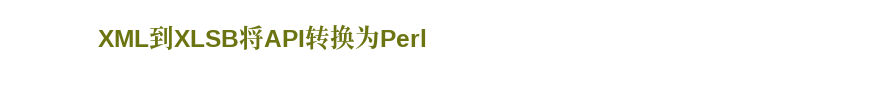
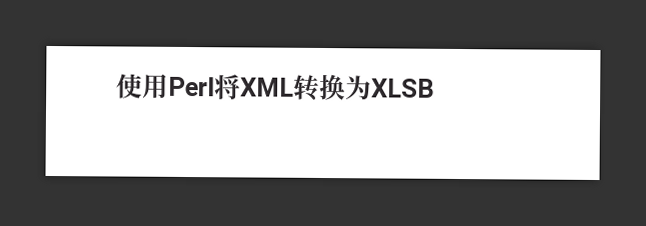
[98,24,427,51] XML到XLSB将API转换为Perl -> [116,73,435,101] 使用Perl将XML转换为XLSB

